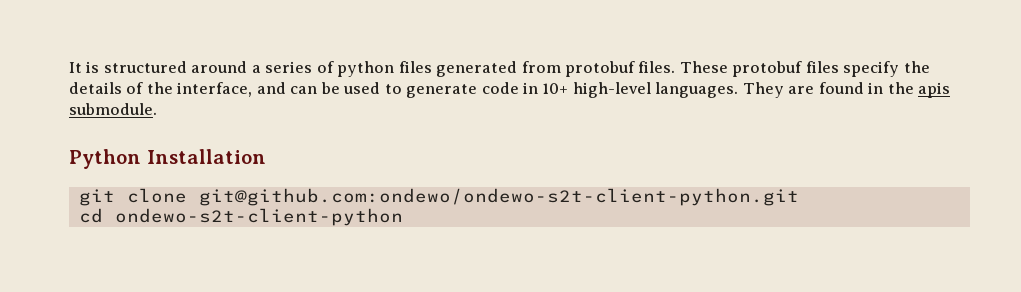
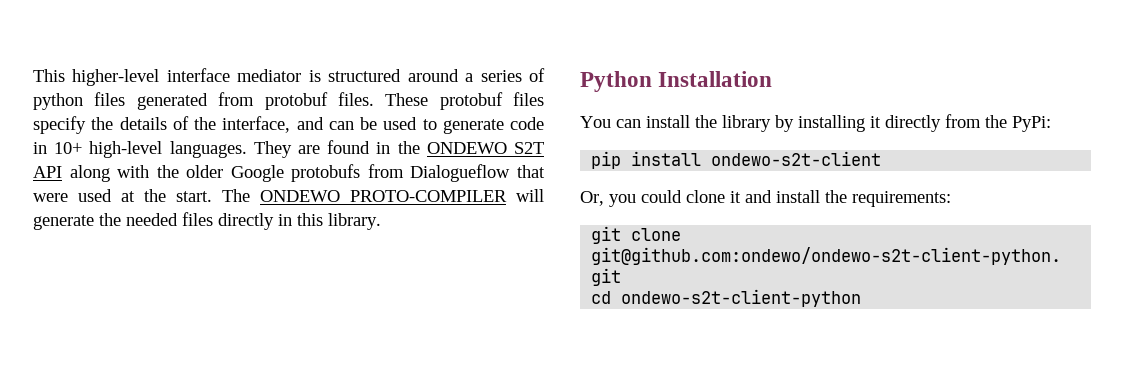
[69,62,82,73] It -> [33,68,302,86] This higher-level interface mediator
[918,82,951,98] [69,103,157,115] [69,149,266,169] apis submodule. // Python Installation -> [426,142,544,154] [33,164,545,182] [33,189,544,202] [33,212,381,230] [580,71,773,92] [580,114,1051,132] [591,151,882,169] [580,190,951,207] ONDEWO S2T API along with the older Google protobufs from Dialogueflow that were used at the start. The ONDEWO PROTO-COMPILER will generate the needed files directly in this library. // Python Installation // You can install the library by installing it directly from the PyPi: // pip install ondewo-s2t-client // Or, you could clone it and install the requirements:

